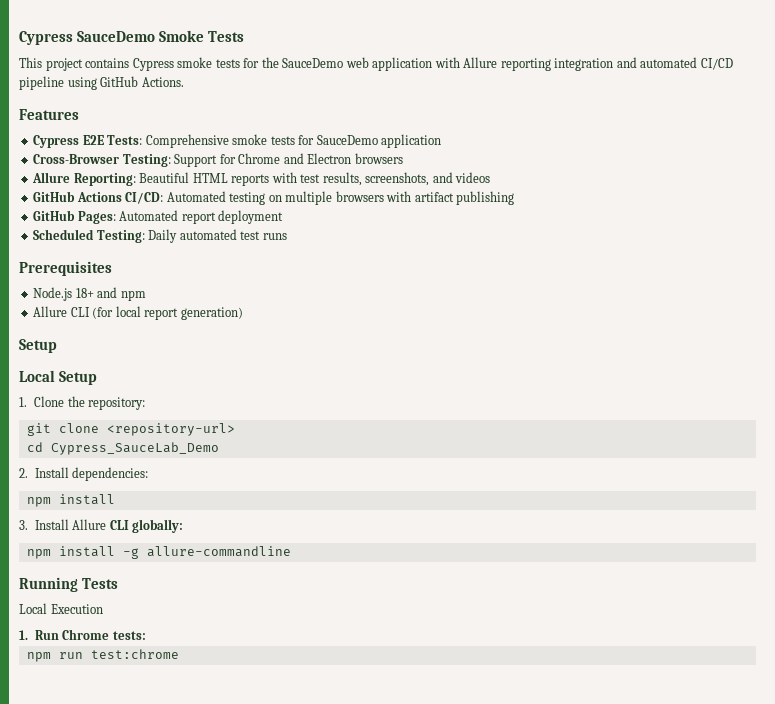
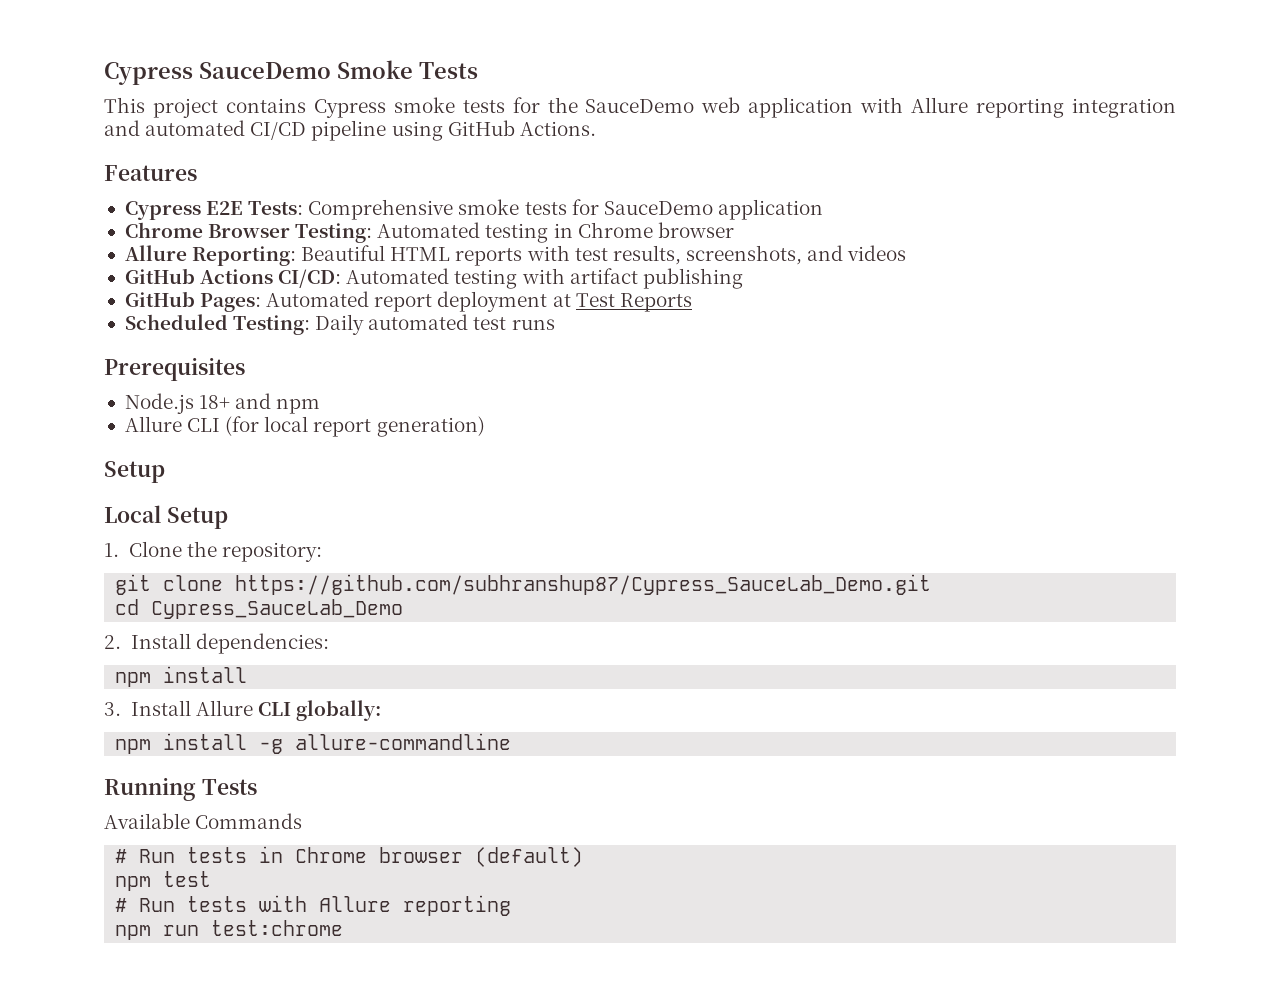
[33,153,403,167] Cross-Browser Testing: Support for Chrome and Electron browsers -> [124,222,734,243] Chrome Browser Testing: Automated testing in Chrome browser
[268,191,384,205] on multiple browsers -> (518, 279) none
(284, 217) none -> [552,293,692,312] at Test Reports
[106,423,235,436] <repository-url> -> [235,574,932,595] https://github.com/subhranshup87/Cypress_SauceLab_Demo.git
[19,603,103,614] [19,629,146,640] Local Execution // 1. Run Chrome tests: -> [104,813,303,829] [115,846,584,867] [115,871,212,891] [115,895,512,916] Available Commands // # Run tests in Chrome browser (default) // npm test // # Run tests with Allure reporting

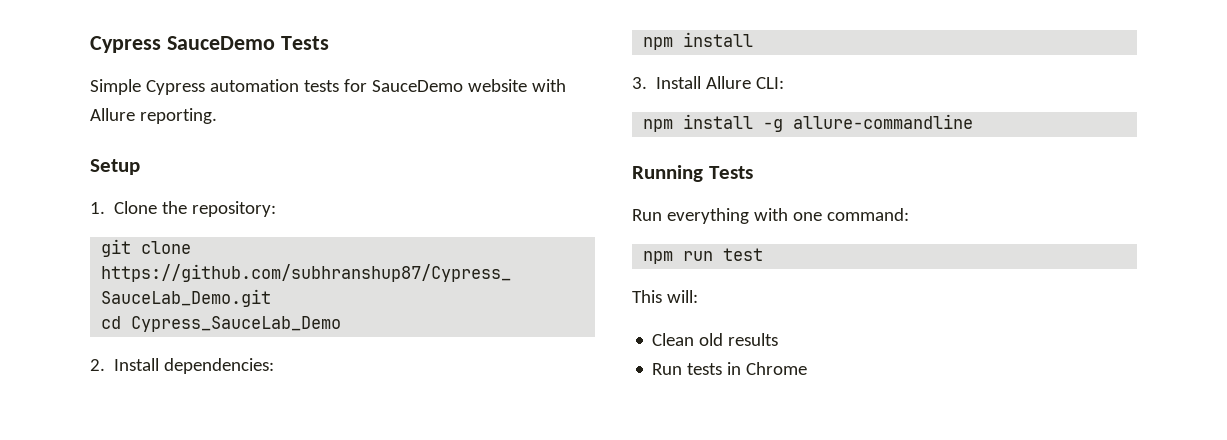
[337,60,478,79] [104,97,1177,118] [104,120,596,141] [104,165,197,181] [124,199,823,220] [124,222,734,243] [124,245,907,266] [124,268,743,289] [124,291,692,312] [124,314,555,335] [104,357,245,381] [124,393,321,414] [124,416,485,437] [104,461,165,483] [104,505,161,523] Smoke Tests // This project contains Cypress smoke tests for the SauceDemo web application with Allure reporting integration and automated CI/CD pipeline using GitHub Actions. // Features // Cypress E2E Tests: Comprehensive smoke tests for SauceDemo application // Chrome Browser Testing: Automated testing in Chrome browser // Allure Reporting: Beautiful HTML reports with test results, screenshots, and videos // GitHub Actions CI/CD: Automated testing with artifact publishing // GitHub Pages: Automated report deployment at Test Reports // Scheduled Testing: Daily automated test runs // Prerequisites // Node.js 18+ and npm // Allure CLI (for local report generation) // Setup // Local -> [280,36,329,50] [90,79,566,95] [90,108,217,124] Tests // Simple Cypress automation tests for SauceDemo website with Allure reporting. //
[257,700,381,721] CLI globally: -> [756,77,785,89] CLI:
[104,813,303,829] [115,846,584,867] [115,871,212,891] [115,895,512,916] [115,920,344,940] Available Commands // # Run tests in Chrome browser (default) // npm test // # Run tests with Allure reporting // npm run test:chrome -> [632,208,909,224] [643,248,764,264] [632,290,698,303] [652,333,779,346] [652,362,808,375] Run everything with one command: // npm run test // This will: // Clean old results // Run tests in Chrome

